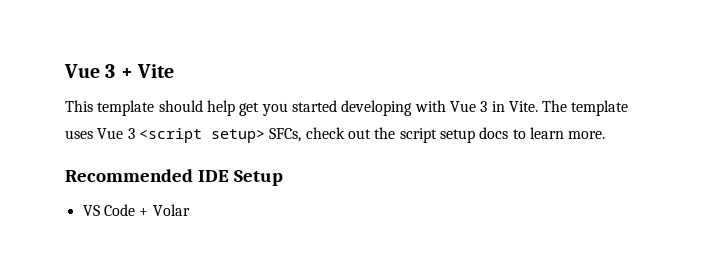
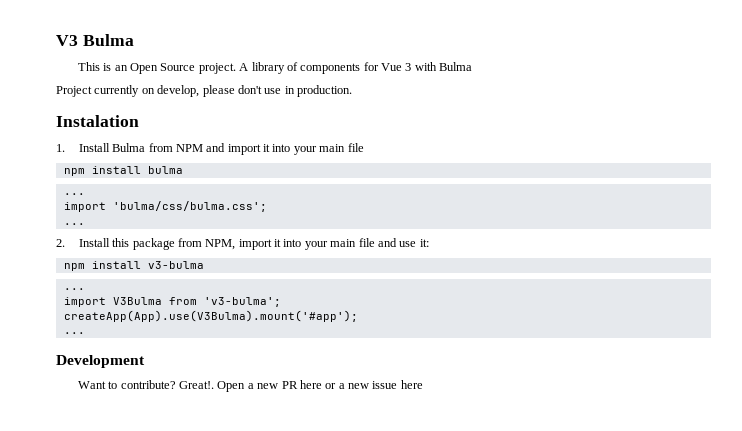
[64,64,175,78] [65,100,629,116] [65,127,606,143] [65,169,283,186] [82,204,190,216] Vue 3 + Vite // This template should help get you started developing with Vue 3 in Vite. The template uses Vue 3 <script setup> SFCs, check out the script setup docs to learn more. // Recommended IDE Setup // VS Code + Volar -> [56,34,134,46] [77,62,473,74] [56,85,352,97] [56,115,139,127] [56,143,364,155] [63,166,183,176] [63,193,85,195] [63,201,267,212] [63,223,85,225] [56,238,429,250] [63,261,204,271] [63,288,85,290] [63,297,281,307] [63,310,358,322] [63,332,85,334] [56,355,145,368] [77,380,423,392] V3 Bulma // This is an Open Source project. A library of components for Vue 3 with Bulma // Project currently on develop, please don't use in production. // Instalation // 1. Install Bulma from NPM and import it into your main file // npm install bulma // ... // import 'bulma/css/bulma.css'; // ... // 2. Install this package from NPM, import it into your main file and use it: // npm install v3-bulma // ... // import V3Bulma from 'v3-bulma'; // createApp(App).use(V3Bulma).mount('#app'); // ... // Development // Want to contribute? Great!. Open a new PR here or a new issue here

